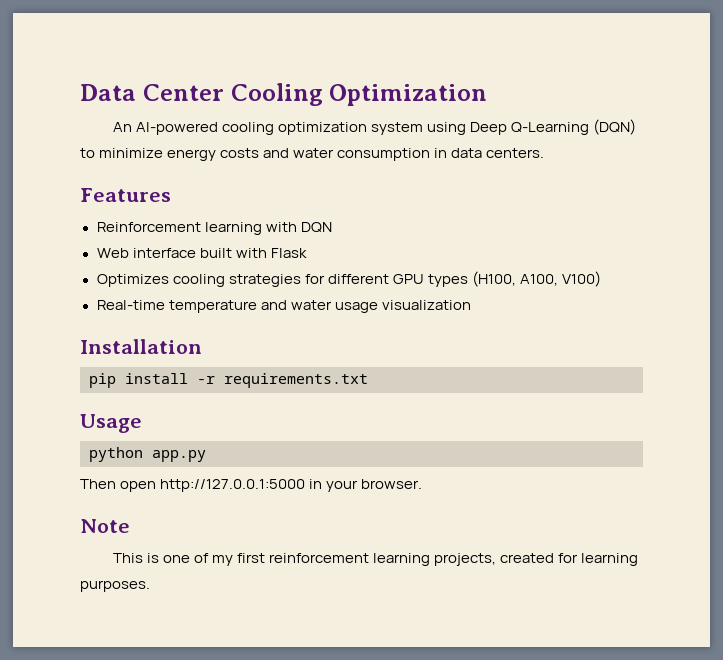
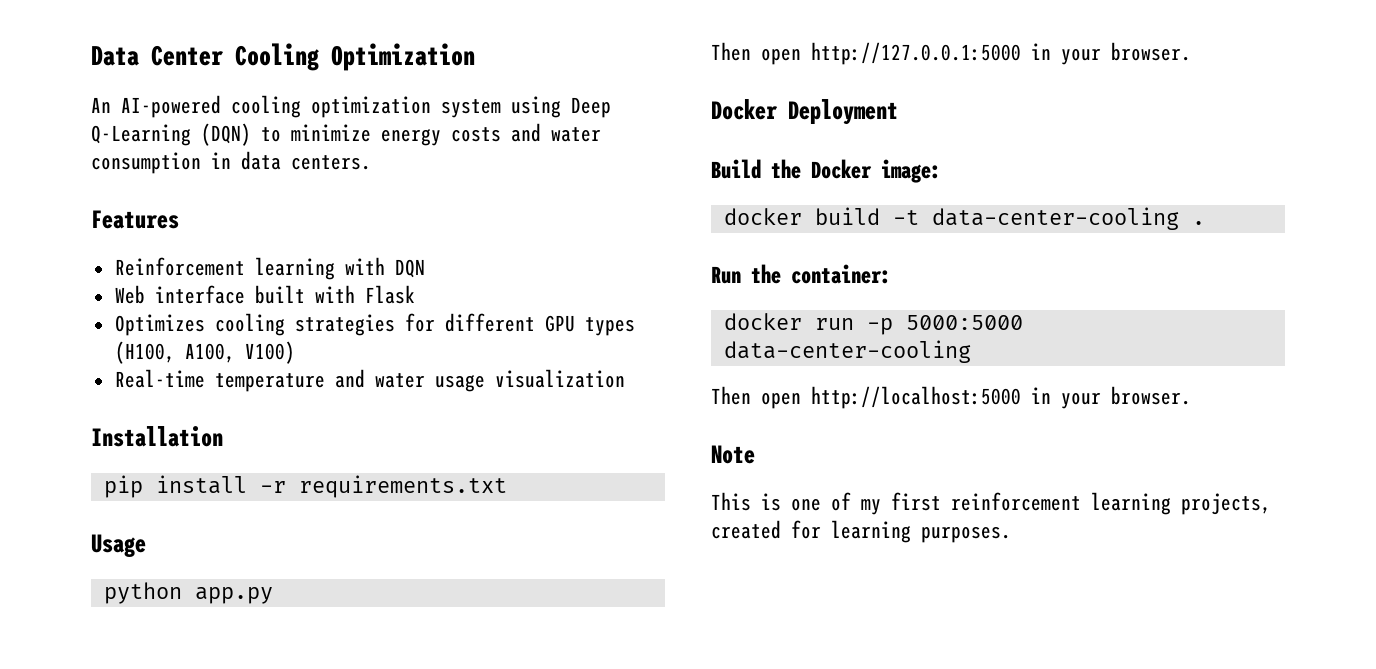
(423, 484) none -> [711,99,898,125] [711,159,941,183] [723,207,1205,230] [711,264,891,284] [723,313,1023,335] [723,340,971,363] [711,386,1191,409] // Docker Deployment // Build the Docker image: // docker build -t data-center-cooling . // Run the container: // docker run -p 5000:5000 data-center-cooling // Then open http://localhost:5000 in your browser.

